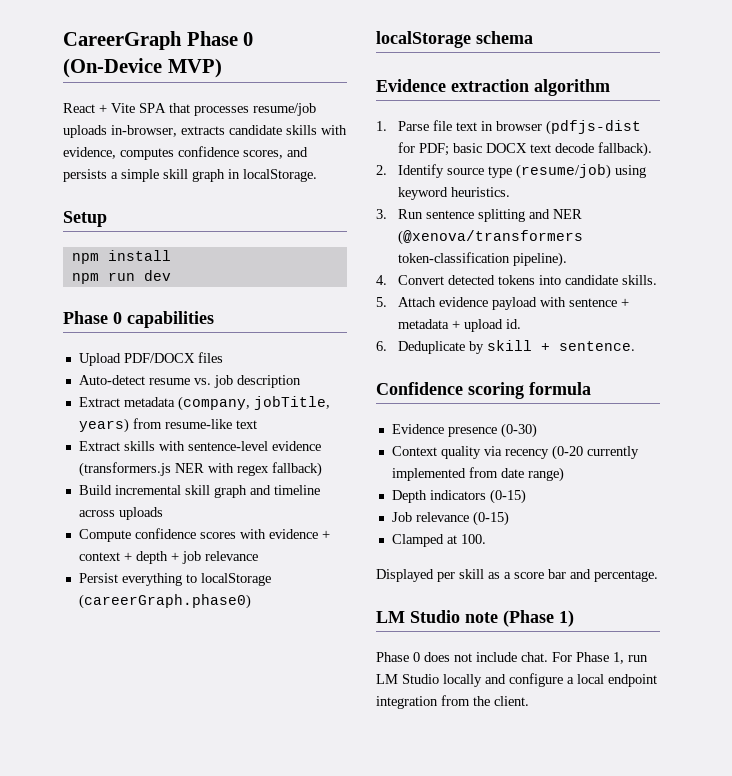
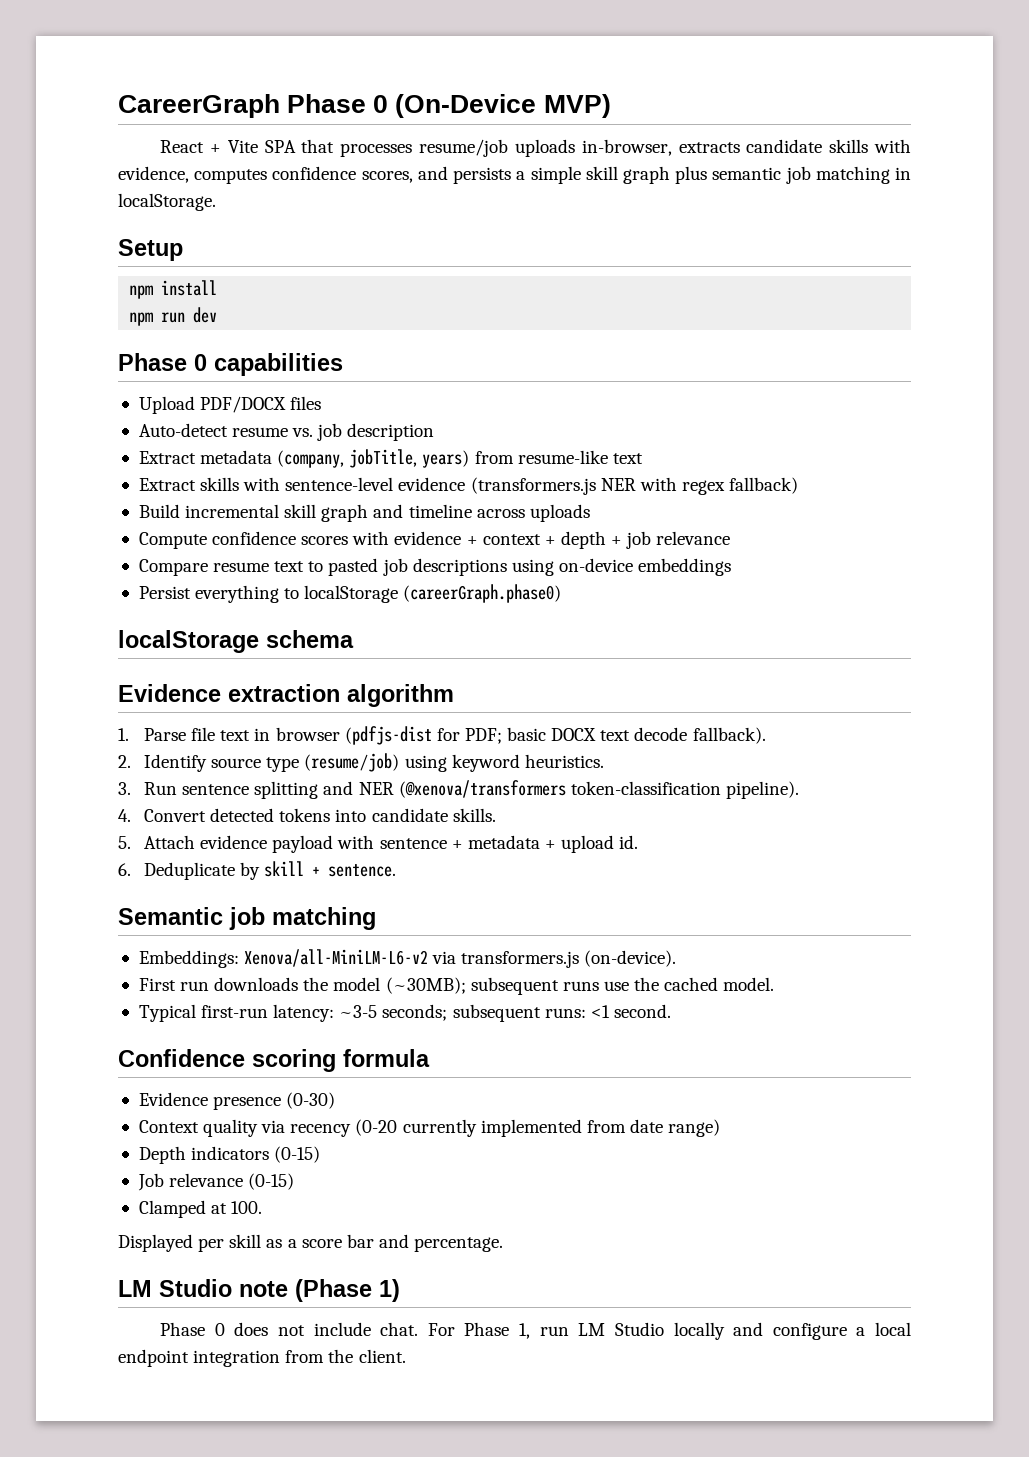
(225, 175) none -> [675,166,890,184] plus semantic job matching
(258, 556) none -> [138,558,732,576] // Compare resume text to pasted job descriptions using on-device embeddings
(635, 346) none -> [118,907,376,930] [138,949,677,968] [138,977,775,995] [138,1004,671,1022] // Semantic job matching // Embeddings: Xenova/all-MiniLM-L6-v2 via transformers.js (on-device). // First run downloads the model (~30MB); subsequent runs use the cached model. // Typical first-run latency: ~3-5 seconds; subsequent runs: <1 second.

